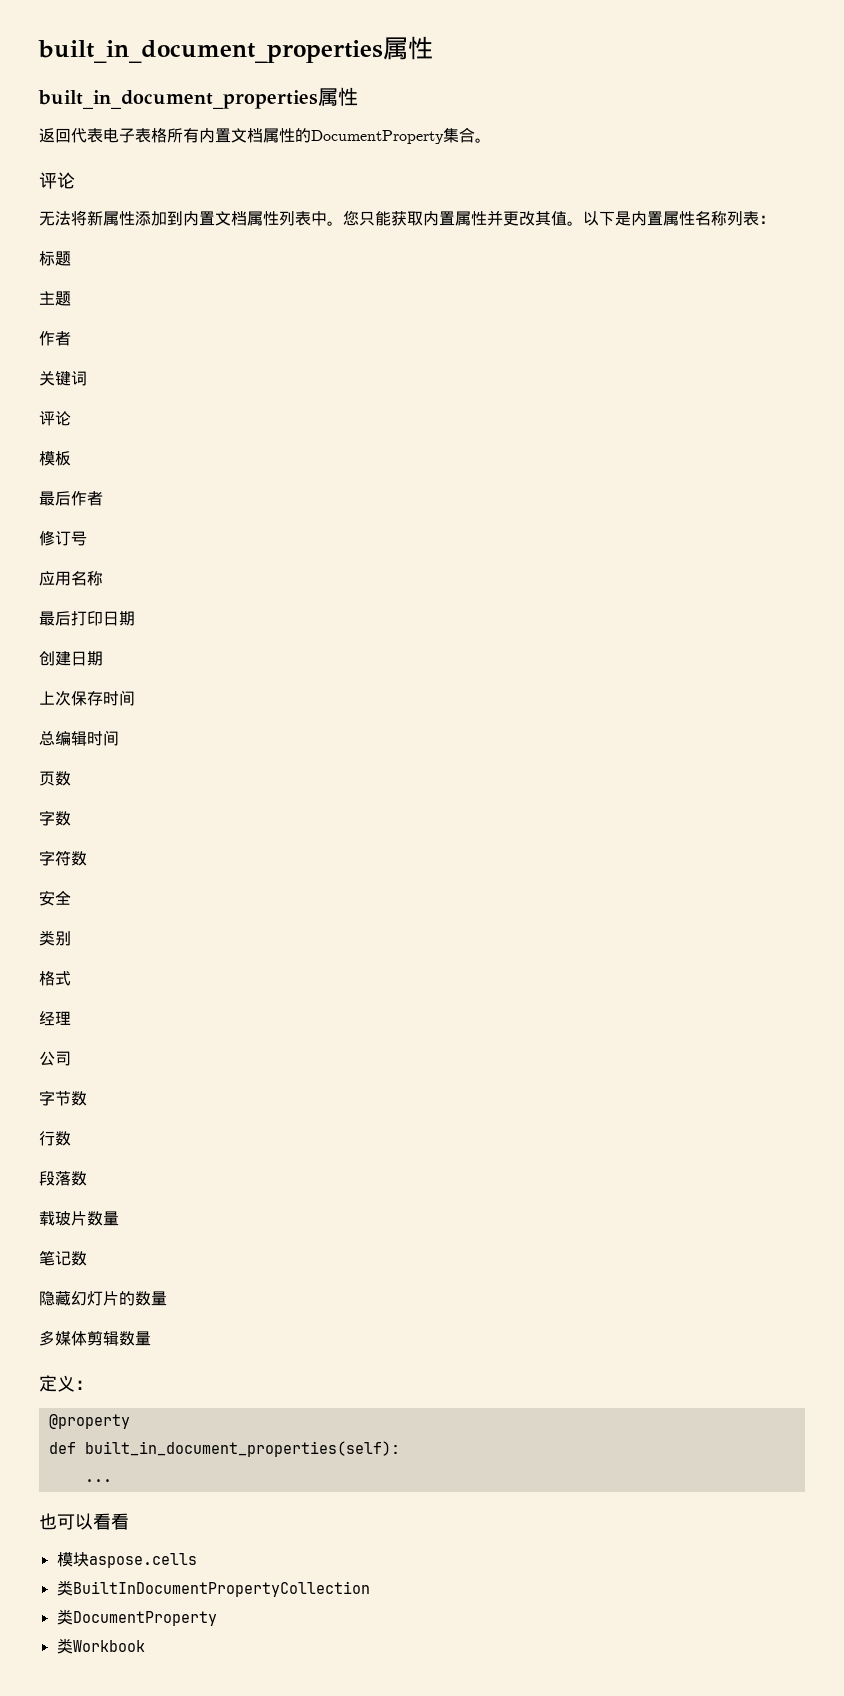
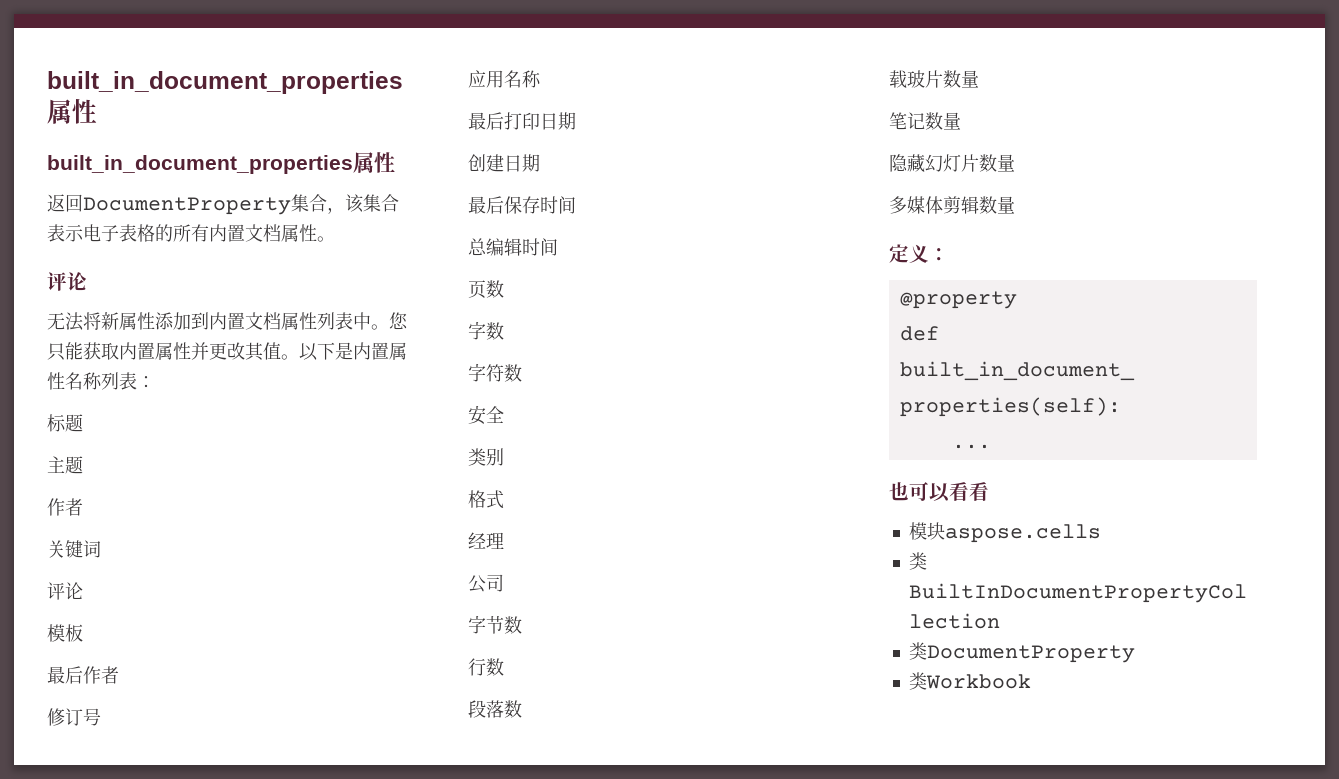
[71,128,103,143] 代表 -> [83,194,399,215] [47,224,84,242] DocumentProperty集合，该集合表示
(167, 135) none -> [155,224,173,242] 的
[295,127,475,144] 的DocumentProperty集合 -> (317, 233) none
[39,690,71,706] 上次 -> [468,196,504,214] 最后
(87, 1258) none -> [943,112,961,130] 量
[119,1291,135,1306] 的 -> (979, 163) none

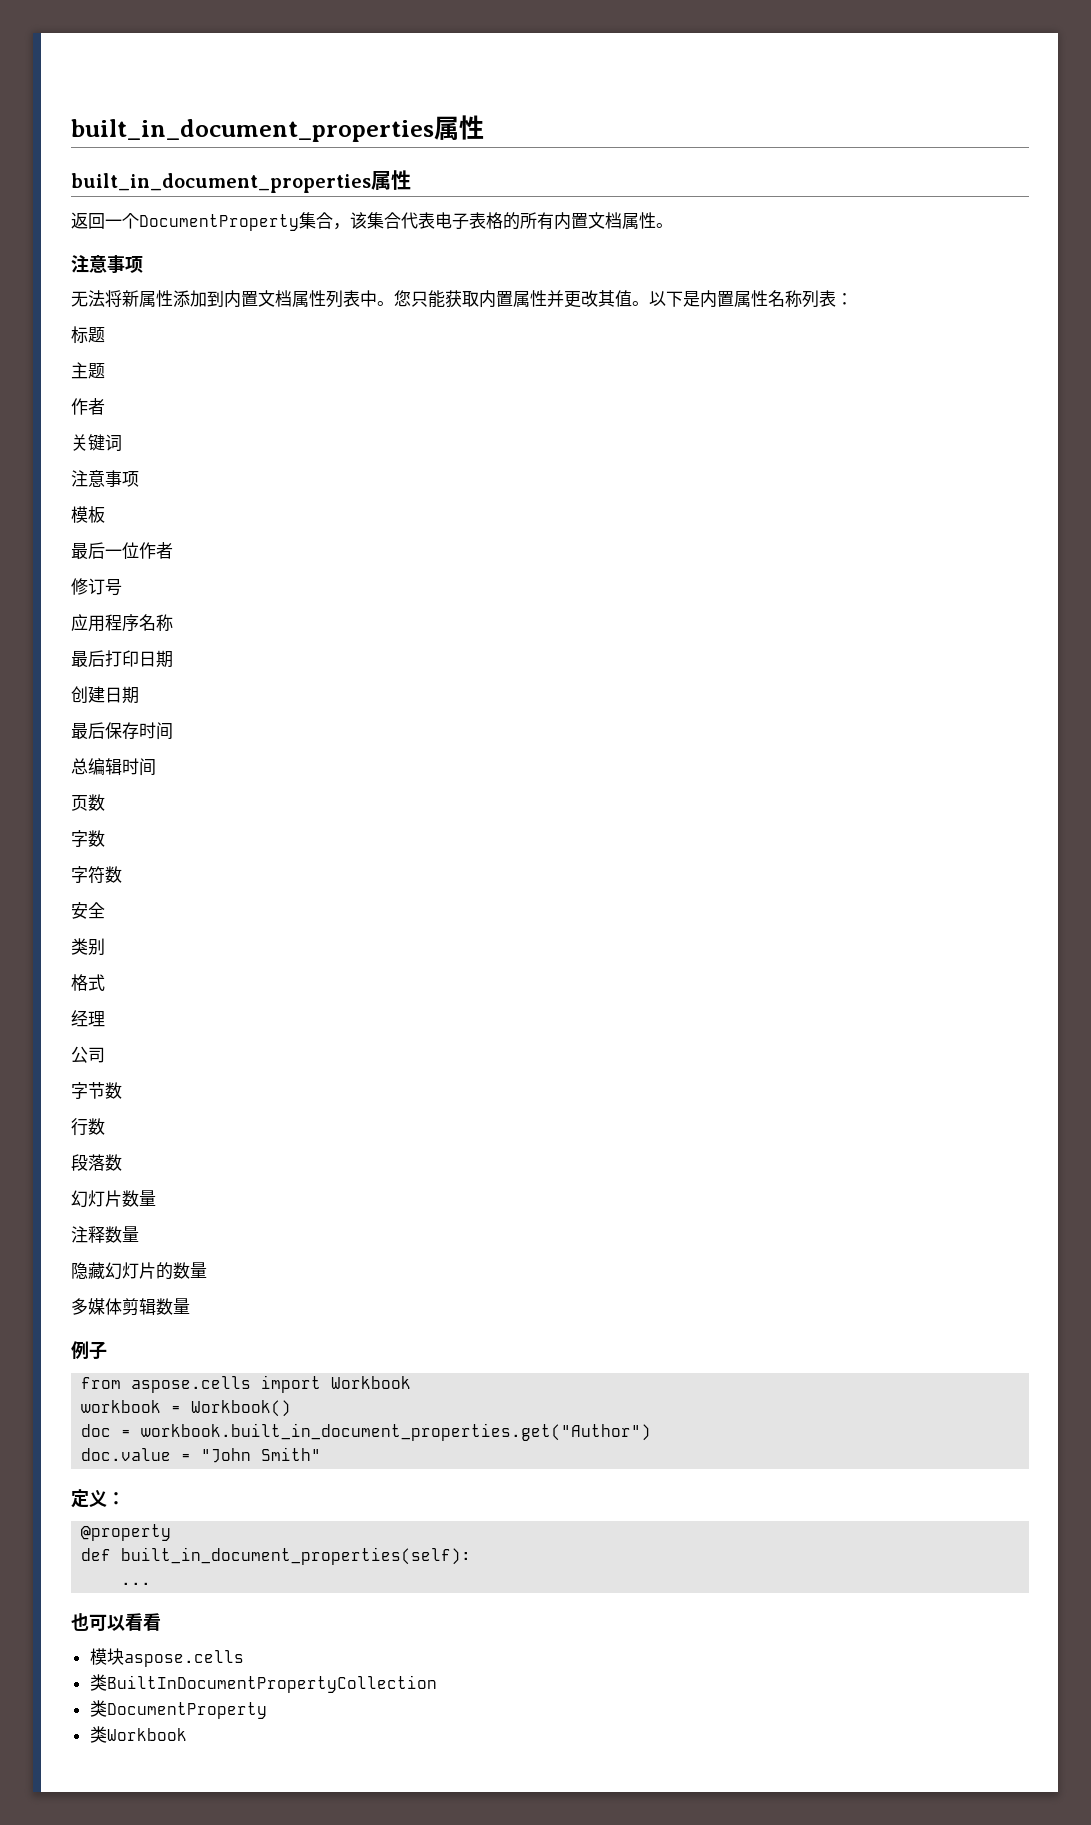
(83, 203) none -> [105,213,139,229] 一个
[47,224,84,242] 表示 -> [401,212,435,229] 代表
[47,272,87,291] 评论 -> [71,255,143,273] 注意事项
[47,582,83,600] 评论 -> [71,470,139,487] 注意事项
(83, 675) none -> [105,542,139,559] 一位
(504, 79) none -> [105,614,139,632] 程序
[889,70,979,88] [889,112,925,130] 载玻片数量 // 笔记 -> [71,1190,156,1208] [71,1226,105,1243] 幻灯片数量 // 注释
(979, 163) none -> [156,1262,173,1280] 的
(1015, 205) none -> [71,1341,107,1360] [81,1375,412,1393] [81,1400,292,1417] [81,1423,652,1441] [81,1447,322,1463] // 例子 // from aspose.cells import Workbook // workbook = Workbook() // doc = workbook.built_in_document_properties.get("Author") // doc.value = "John Smith"

